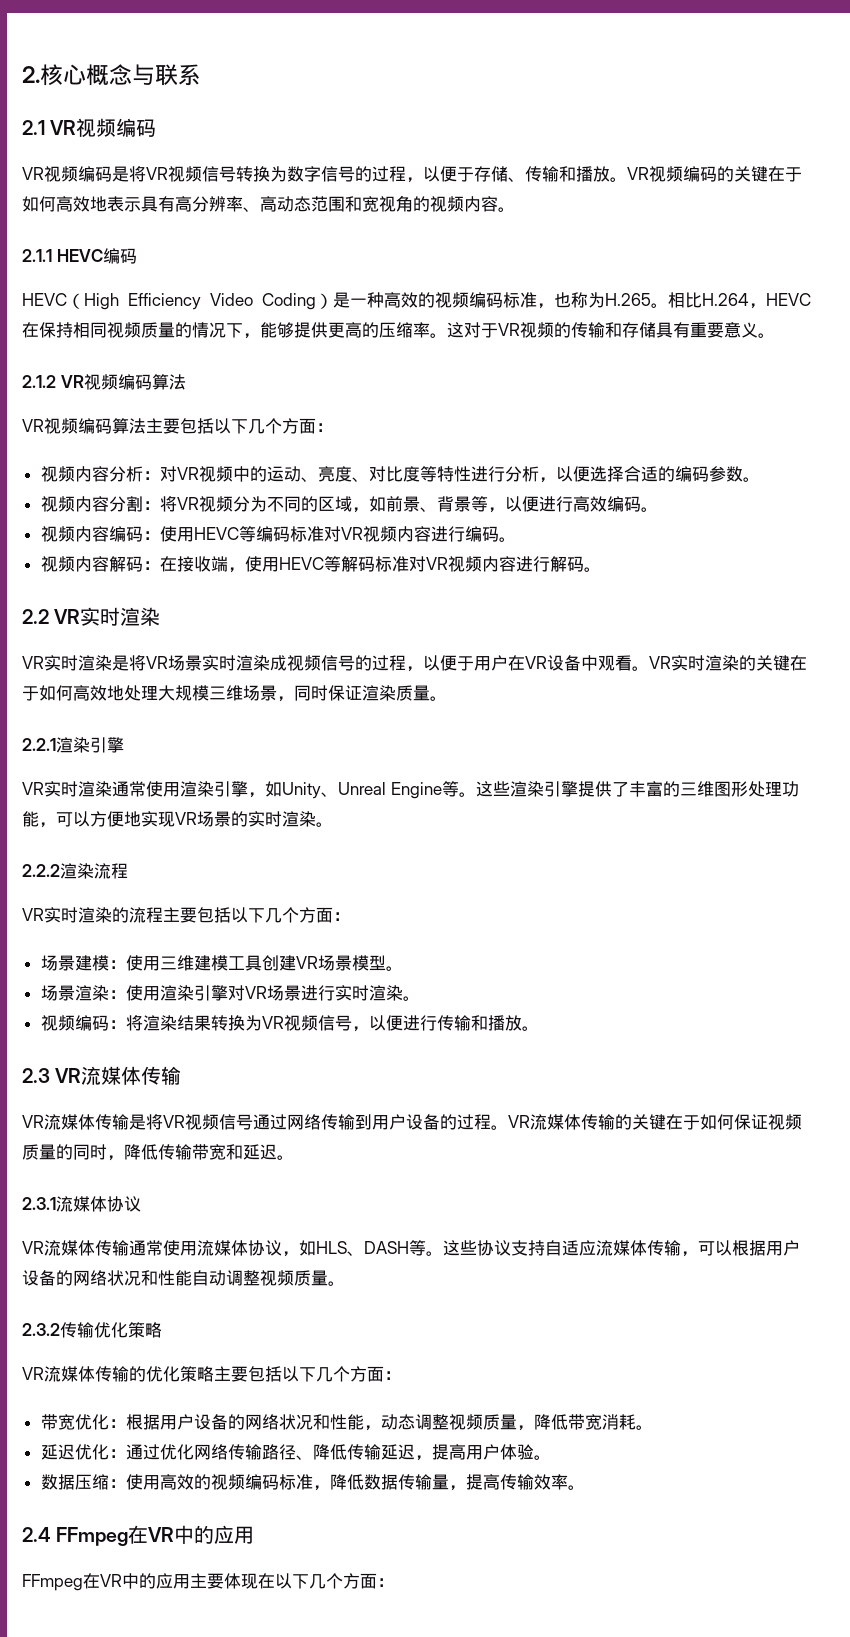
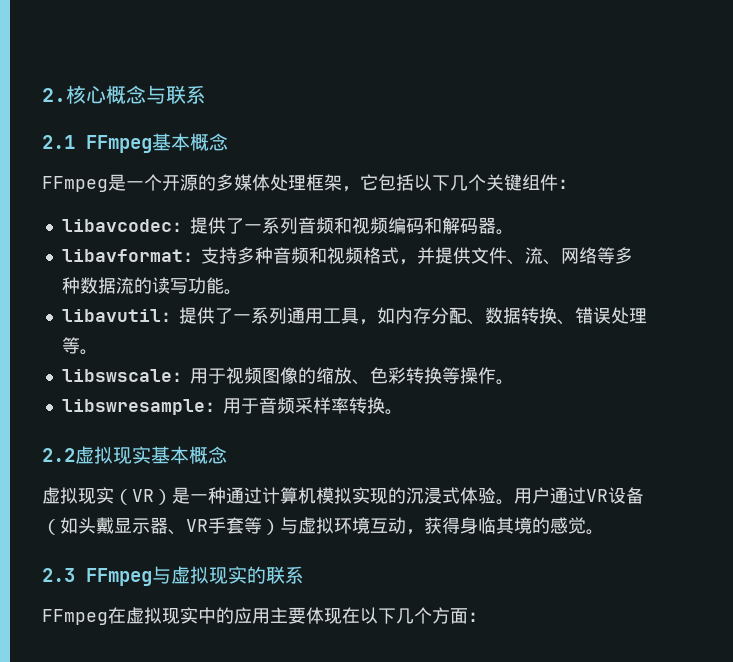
[50,118,157,138] [22,166,802,183] [22,195,515,212] [22,248,137,264] [22,292,811,310] [22,322,775,339] [22,374,186,390] [22,418,333,434] [40,466,760,483] [40,496,658,513] [40,526,516,542] [40,556,601,573] [22,607,161,626] [22,655,807,672] [22,685,447,702] [22,737,124,753] [22,781,799,799] [22,811,333,828] [22,863,128,879] [22,907,350,923] [40,955,403,971] [40,985,420,1001] [40,1015,539,1032] [22,1066,182,1085] [22,1114,802,1130] [22,1144,294,1161] [22,1196,141,1212] [22,1240,800,1257] [22,1270,345,1286] [22,1322,162,1338] [22,1366,401,1382] [40,1414,653,1431] [40,1444,551,1461] [40,1474,585,1491] [22,1525,255,1546] [22,1573,122,1591] VR视频编码 // VR视频编码是将VR视频信号转换为数字信号的过程，以便于存储、传输和播放。VR视频编码的关键在于如何高效地表示具有高分辨率、高动态范围和宽视角的视频内容。 // 2.1.1 HEVC编码 // HEVC（High Efficiency Video Coding）是一种高效的视频编码标准，也称为H.265。相比H.264，HEVC在保持相同视频质量的情况下，能够提供更高的压缩率。这对于VR视频的传输和存储具有重要意义。 // 2.1.2 VR视频编码算法 // VR视频编码算法主要包括以下几个方面： // 视频内容分析：对VR视频中的运动、亮度、对比度等特性进行分析，以便选择合适的编码参数。 // 视频内容分割：将VR视频分为不同的区域，如前景、背景等，以便进行高效编码。 // 视频内容编码：使用HEVC等编码标准对VR视频内容进行编码。 // 视频内容解码：在接收端，使用HEVC等解码标准对VR视频内容进行解码。 // 2.2 VR实时渲染 // VR实时渲染是将VR场景实时渲染成视频信号的过程，以便于用户在VR设备中观看。VR实时渲染的关键在于如何高效地处理大规模三维场景，同时保证渲染质量。 // 2.2.1渲染引擎 // VR实时渲染通常使用渲染引擎，如Unity、Unreal Engine等。这些渲染引擎提供了丰富的三维图形处理功能，可以方便地实现VR场景的实时渲染。 // 2.2.2渲染流程 // VR实时渲染的流程主要包括以下几个方面： // 场景建模：使用三维建模工具创建VR场景模型。 // 场景渲染：使用渲染引擎对VR场景进行实时渲染。 // 视频编码：将渲染结果转换为VR视频信号，以便进行传输和播放。 // 2.3 VR流媒体传输 // VR流媒体传输是将VR视频信号通过网络传输到用户设备的过程。VR流媒体传输的关键在于如何保证视频质量的同时，降低传输带宽和延迟。 // 2.3.1流媒体协议 // VR流媒体传输通常使用流媒体协议，如HLS、DASH等。这些协议支持自适应流媒体传输，可以根据用户设备的网络状况和性能自动调整视频质量。 // 2.3.2传输优化策略 // VR流媒体传输的优化策略主要包括以下几个方面： // 带宽优化：根据用户设备的网络状况和性能，动态调整视频质量，降低带宽消耗。 // 延迟优化：通过优化网络传输路径、降低传输延迟，提高用户体验。 // 数据压缩：使用高效的视频编码标准，降低数据传输量，提高传输效率。 // 2.4 FFmpeg在VR中的应用 // FFmpeg在VR -> [86,133,228,153] [42,174,576,192] [61,217,514,235] [61,247,633,265] [61,277,242,295] [61,307,647,325] [61,337,98,355] [61,367,514,385] [61,397,403,415] [42,446,227,464] [42,487,644,505] [42,517,604,535] [42,566,304,586] [42,607,198,625] FFmpeg基本概念 // FFmpeg是一个开源的多媒体处理框架，它包括以下几个关键组件： // libavcodec：提供了一系列音频和视频编码和解码器。 // libavformat：支持多种音频和视频格式，并提供文件、流、网络等多种数据流的读写功能。 // libavutil：提供了一系列通用工具，如内存分配、数据转换、错误处理等。 // libswscale：用于视频图像的缩放、色彩转换等操作。 // libswresample：用于音频采样率转换。 // 2.2虚拟现实基本概念 // 虚拟现实（VR）是一种通过计算机模拟实现的沉浸式体验。用户通过VR设备（如头戴显示器、VR手套等）与虚拟环境互动，获得身临其境的感觉。 // 2.3 FFmpeg与虚拟现实的联系 // FFmpeg在虚拟现实

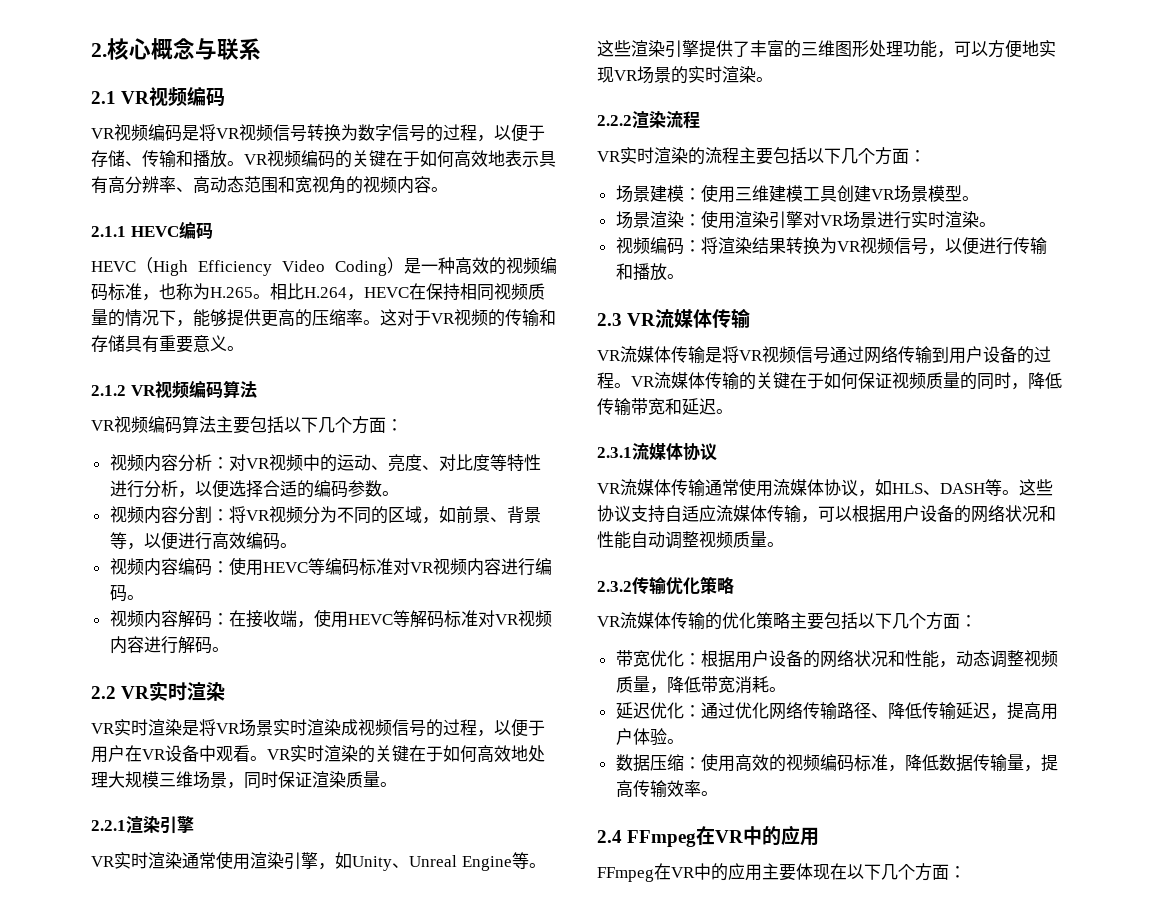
[86,133,228,153] [42,174,576,192] [61,217,514,235] [61,247,633,265] [61,277,242,295] [61,307,647,325] [61,337,98,355] [61,367,514,385] [61,397,403,415] [42,446,227,464] [42,487,644,505] [42,517,604,535] [42,566,304,586] [42,607,198,625] FFmpeg基本概念 // FFmpeg是一个开源的多媒体处理框架，它包括以下几个关键组件： // libavcodec：提供了一系列音频和视频编码和解码器。 // libavformat：支持多种音频和视频格式，并提供文件、流、网络等多种数据流的读写功能。 // libavutil：提供了一系列通用工具，如内存分配、数据转换、错误处理等。 // libswscale：用于视频图像的缩放、色彩转换等操作。 // libswresample：用于音频采样率转换。 // 2.2虚拟现实基本概念 // 虚拟现实（VR）是一种通过计算机模拟实现的沉浸式体验。用户通过VR设备（如头戴显示器、VR手套等）与虚拟环境互动，获得身临其境的感觉。 // 2.3 FFmpeg与虚拟现实的联系 // FFmpeg在虚拟现实 -> [121,86,226,106] [91,124,545,142] [91,150,556,168] [91,176,448,194] [91,221,213,239] [91,257,557,276] [91,283,545,301] [91,309,556,327] [91,335,244,353] [91,380,257,399] [91,416,403,434] [109,454,541,472] [109,480,399,498] [109,506,541,524] [109,532,297,550] [109,557,552,576] [109,584,144,602] [109,609,552,628] [109,636,229,654] [91,681,226,701] [91,719,545,737] [91,745,545,763] [91,771,397,789] [91,816,194,834] [91,851,546,871] [597,40,1056,58] [597,66,773,84] [597,111,700,129] [597,147,926,165] [615,184,979,203] [615,210,996,229] [615,237,1047,255] [615,263,684,281] [597,308,751,328] [597,346,1051,364] [597,372,1062,390] [597,398,733,416] [597,443,717,461] [597,478,1053,497] [597,505,1056,523] [597,531,784,549] [597,576,734,595] [597,612,977,630] [615,650,1058,668] [615,676,786,694] [615,702,1058,720] [615,728,684,746] [615,753,1058,772] [615,780,718,798] [597,825,820,847] [597,863,695,882] VR视频编码 // VR视频编码是将VR视频信号转换为数字信号的过程，以便于存储、传输和播放。VR视频编码的关键在于如何高效地表示具有高分辨率、高动态范围和宽视角的视频内容。 // 2.1.1 HEVC编码 // HEVC（High Efficiency Video Coding）是一种高效的视频编码标准，也称为H.265。相比H.264，HEVC在保持相同视频质量的情况下，能够提供更高的压缩率。这对于VR视频的传输和存储具有重要意义。 // 2.1.2 VR视频编码算法 // VR视频编码算法主要包括以下几个方面： // 视频内容分析：对VR视频中的运动、亮度、对比度等特性进行分析，以便选择合适的编码参数。 // 视频内容分割：将VR视频分为不同的区域，如前景、背景等，以便进行高效编码。 // 视频内容编码：使用HEVC等编码标准对VR视频内容进行编码。 // 视频内容解码：在接收端，使用HEVC等解码标准对VR视频内容进行解码。 // 2.2 VR实时渲染 // VR实时渲染是将VR场景实时渲染成视频信号的过程，以便于用户在VR设备中观看。VR实时渲染的关键在于如何高效地处理大规模三维场景，同时保证渲染质量。 // 2.2.1渲染引擎 // VR实时渲染通常使用渲染引擎，如Unity、Unreal Engine等。这些渲染引擎提供了丰富的三维图形处理功能，可以方便地实现VR场景的实时渲染。 // 2.2.2渲染流程 // VR实时渲染的流程主要包括以下几个方面： // 场景建模：使用三维建模工具创建VR场景模型。 // 场景渲染：使用渲染引擎对VR场景进行实时渲染。 // 视频编码：将渲染结果转换为VR视频信号，以便进行传输和播放。 // 2.3 VR流媒体传输 // VR流媒体传输是将VR视频信号通过网络传输到用户设备的过程。VR流媒体传输的关键在于如何保证视频质量的同时，降低传输带宽和延迟。 // 2.3.1流媒体协议 // VR流媒体传输通常使用流媒体协议，如HLS、DASH等。这些协议支持自适应流媒体传输，可以根据用户设备的网络状况和性能自动调整视频质量。 // 2.3.2传输优化策略 // VR流媒体传输的优化策略主要包括以下几个方面： // 带宽优化：根据用户设备的网络状况和性能，动态调整视频质量，降低带宽消耗。 // 延迟优化：通过优化网络传输路径、降低传输延迟，提高用户体验。 // 数据压缩：使用高效的视频编码标准，降低数据传输量，提高传输效率。 // 2.4 FFmpeg在VR中的应用 // FFmpeg在VR

